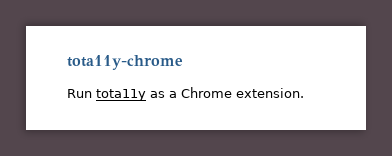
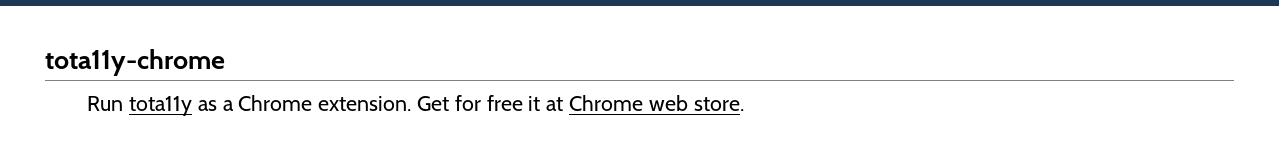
(304, 93) none -> [416,95,744,111] Get for free it at Chrome web store.

